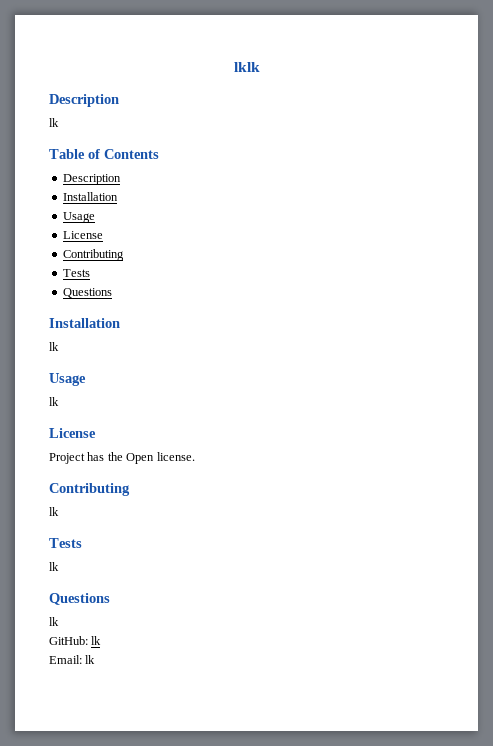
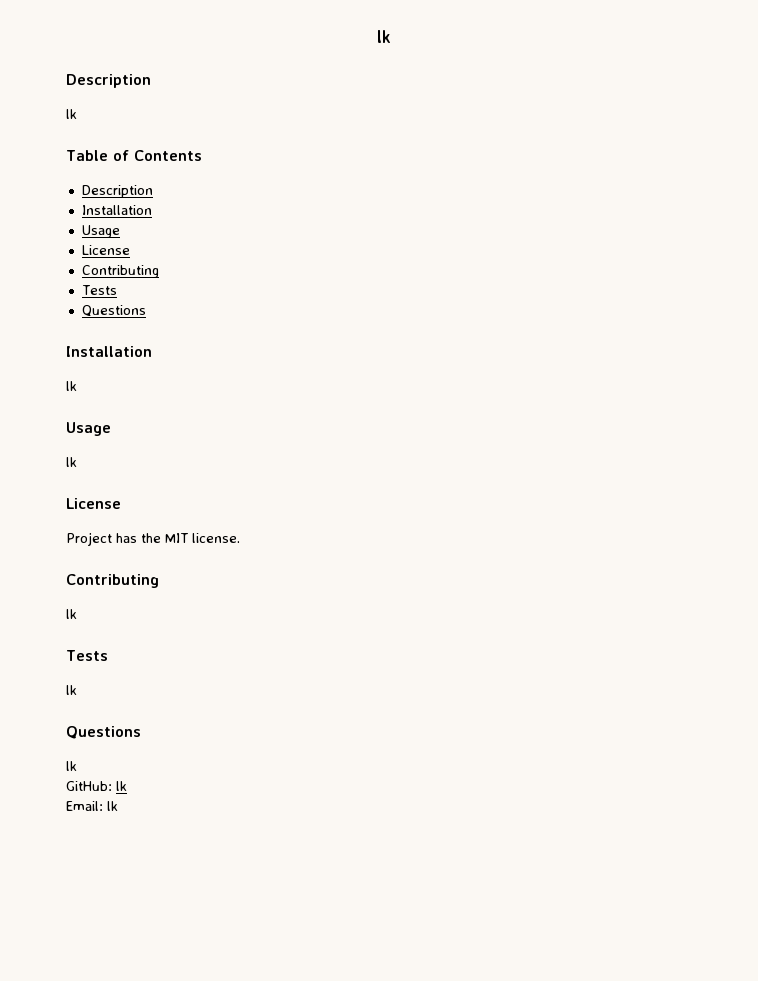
[233,62,260,72] lklk -> [377,30,391,43] lk
[126,453,155,464] Open -> [165,533,188,543] MIT

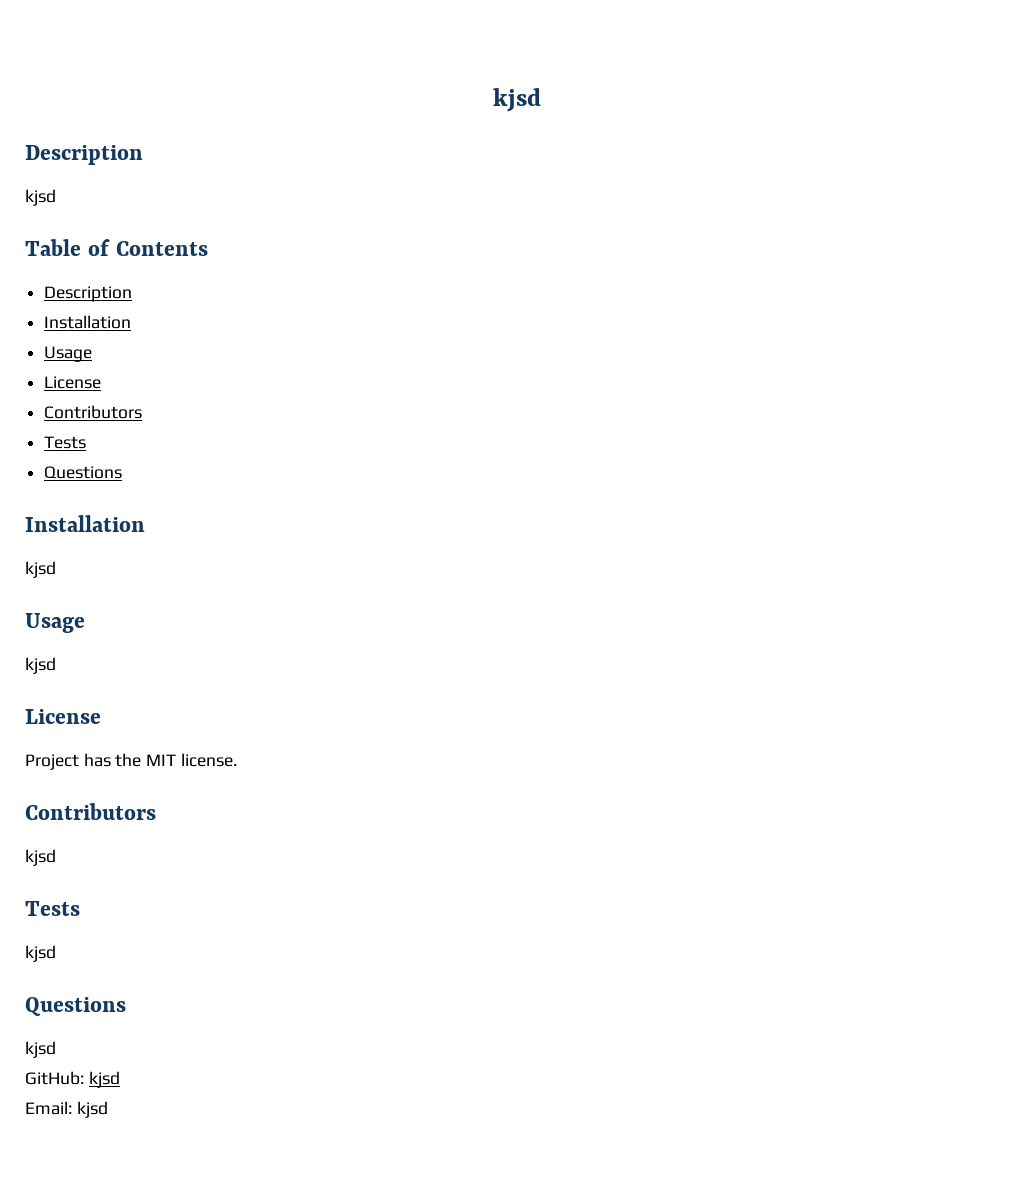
[377,30,391,43] [66,74,151,88] [66,109,77,119] lk // Description // lk -> [493,88,541,112] [25,145,143,165] [25,189,56,206] kjsd // Description // kjsd
[81,265,159,278] Contributing -> [44,405,143,419] Contributors
[66,381,77,391] [66,422,111,436] [66,457,77,467] lk // Usage // lk -> [25,561,56,578] [25,613,85,633] [25,657,56,674] kjsd // Usage // kjsd
[66,574,159,588] [66,609,77,619] [66,650,108,661] [66,685,77,695] [66,726,141,739] [66,761,77,771] Contributing // lk // Tests // lk // Questions // lk -> [25,803,156,820] [25,849,56,866] [25,901,80,916] [25,945,56,962] [25,997,126,1016] [25,1041,56,1058] Contributors // kjsd // Tests // kjsd // Questions // kjsd
[116,781,127,791] lk -> [88,1071,120,1088] kjsd
[107,801,118,811] lk -> [76,1101,108,1118] kjsd

